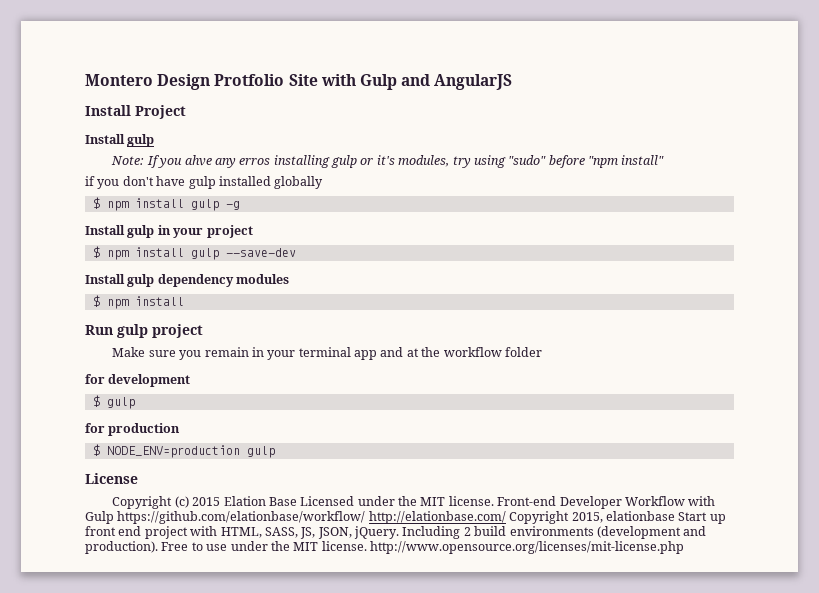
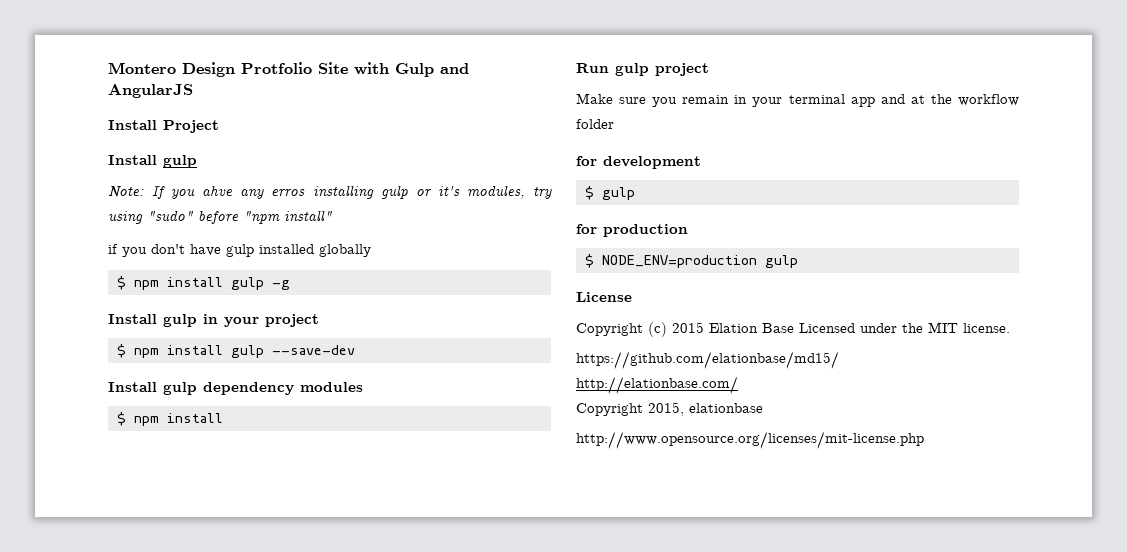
[497,496,716,509] [85,511,366,524] Front-end Developer Workflow with Gulp https://github.com/elationbase/workflow/ -> [576,351,839,369] // https://github.com/elationbase/md15/ //
(506, 517) none -> (738, 385) //
[678,512,726,524] [85,526,707,539] [85,541,367,554] Start up front end project with HTML, SASS, JS, JSON, jQuery. Including 2 build environments (development and production). Free to use under the MIT license. -> (763, 408) //

